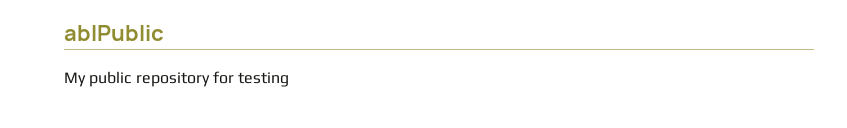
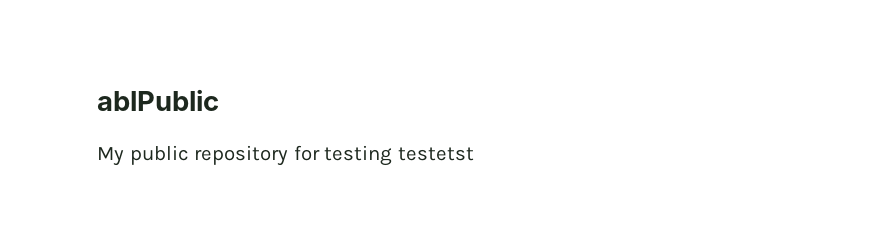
(290, 79) none -> [397,147,474,161] testetst

